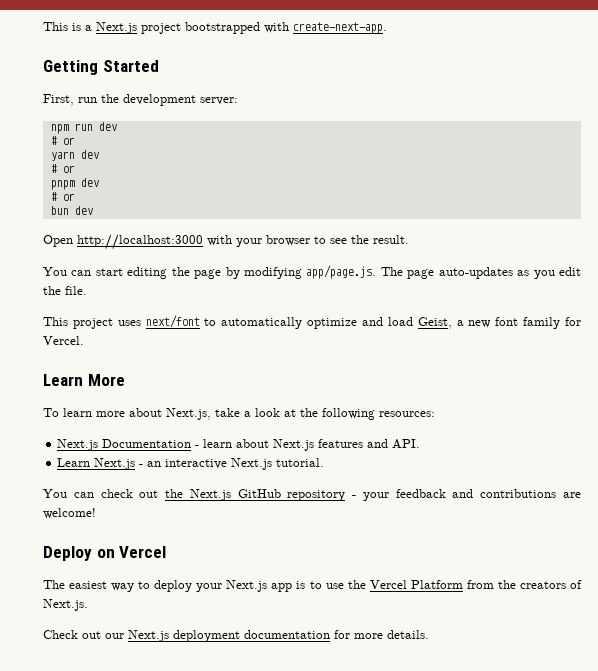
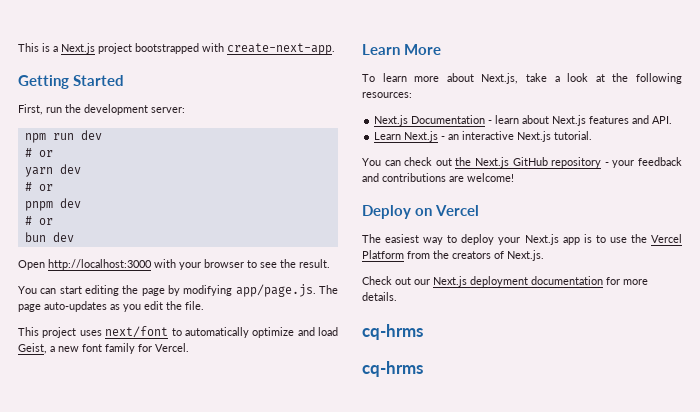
(429, 634) none -> [362,324,423,340] [362,361,423,377] // cq-hrms // cq-hrms

